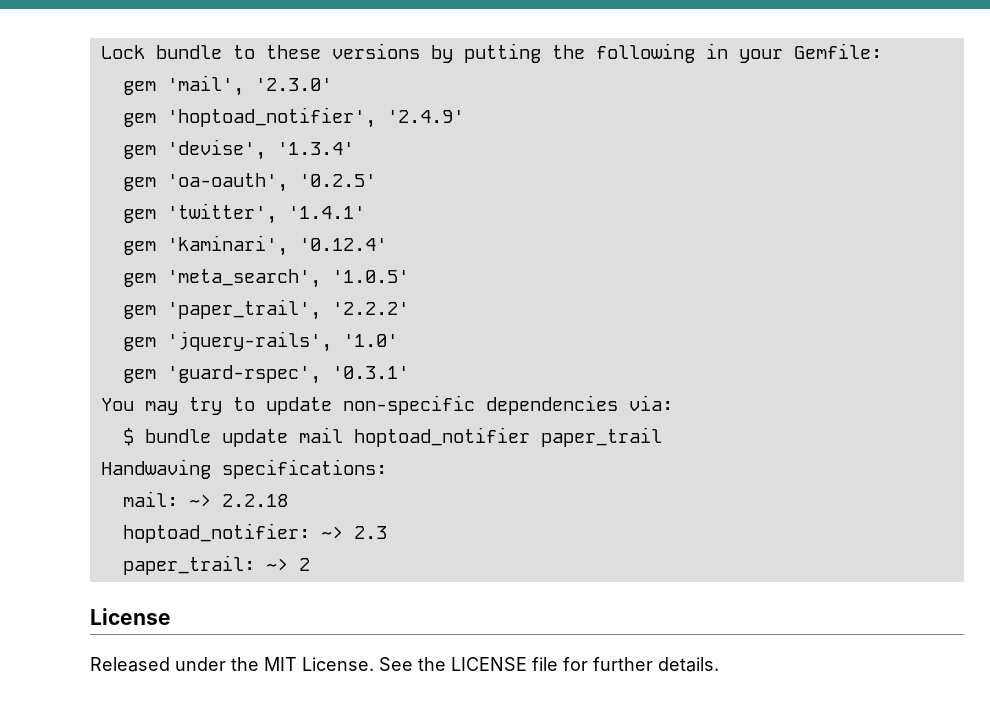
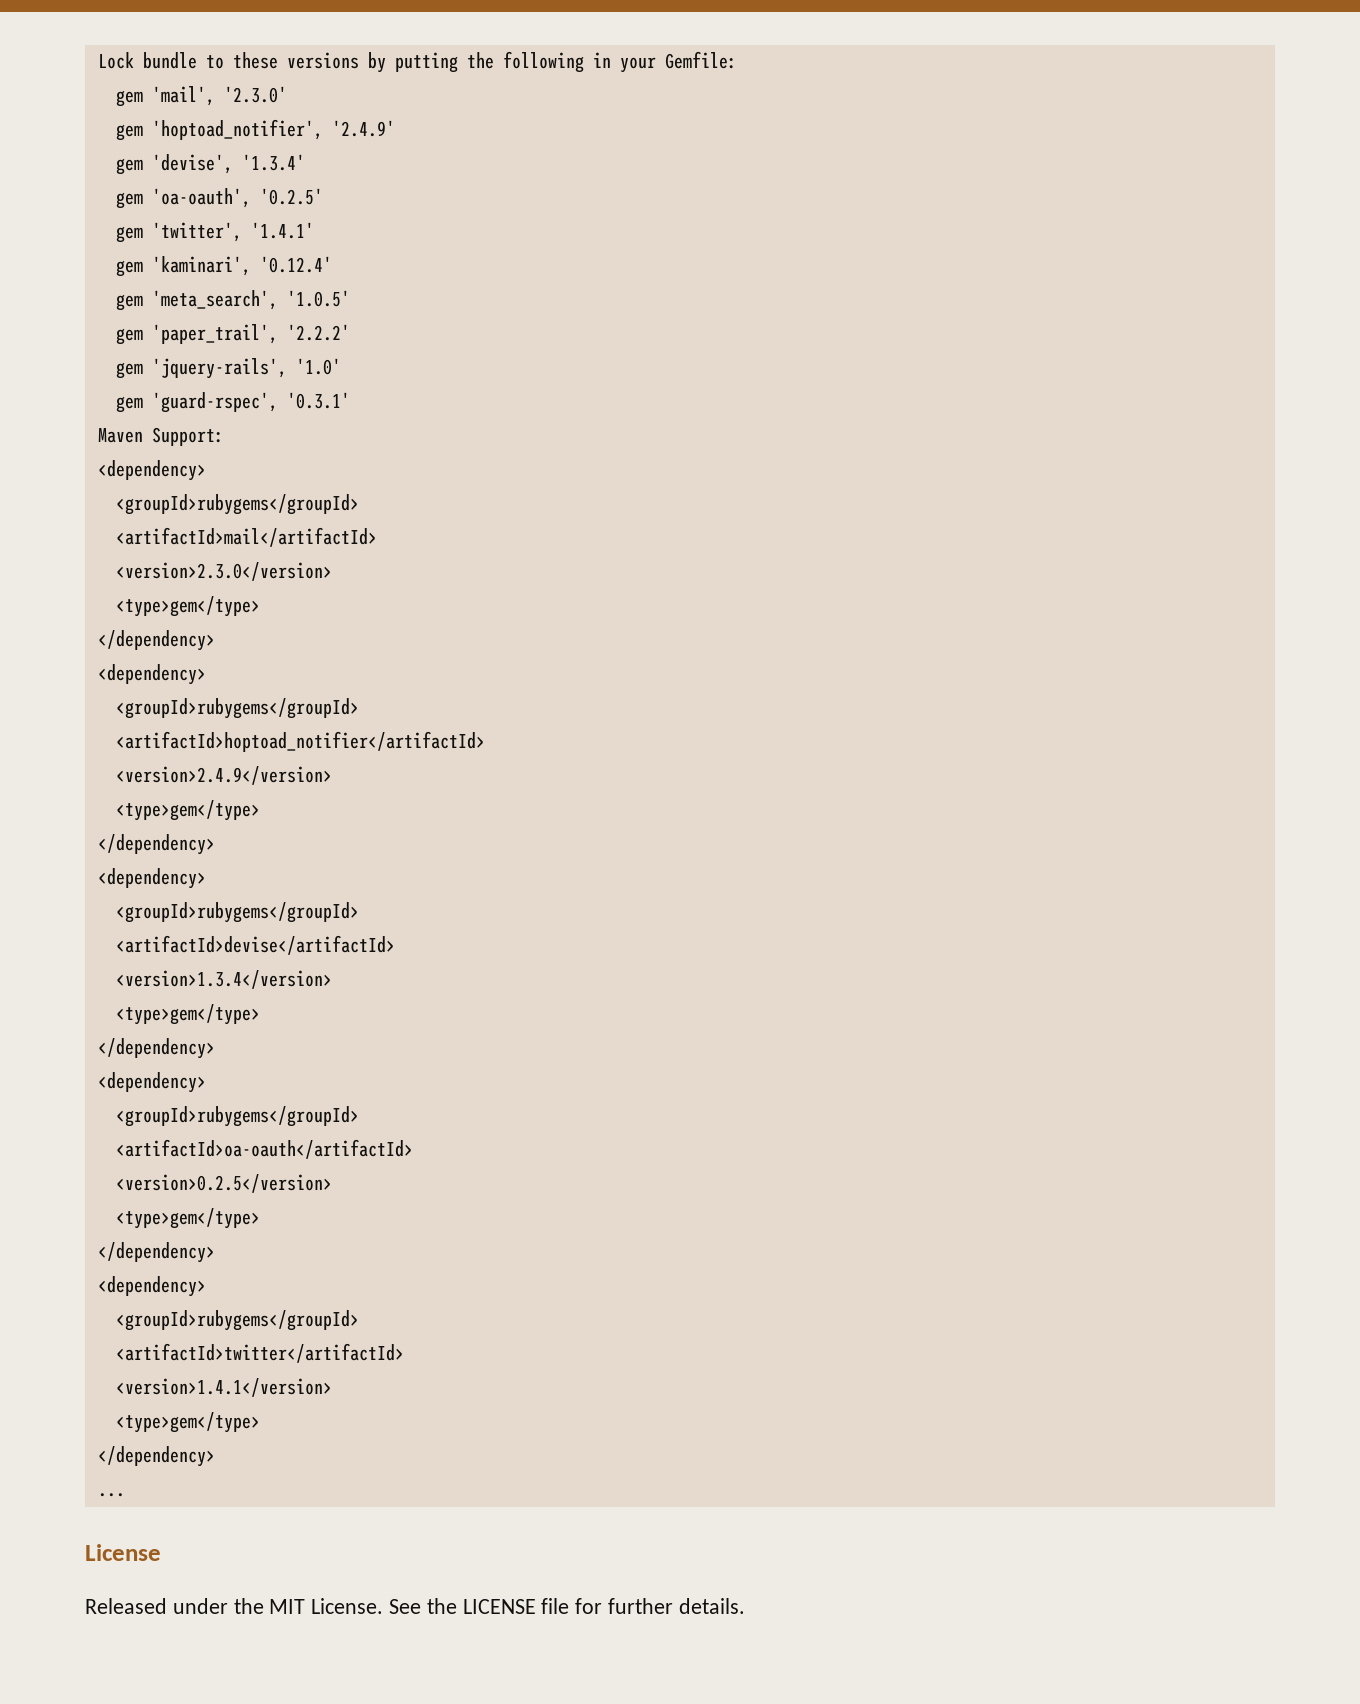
[100,395,673,415] [122,427,662,447] [100,459,387,479] [122,491,288,507] [122,523,387,543] [122,555,310,575] You may try to update non-specific dependencies via: // $ bundle update mail hoptoad_notifier paper_trail // Handwaving specifications: // mail: ~> 2.2.18 // hoptoad_notifier: ~> 2.3 // paper_trail: ~> 2 -> [97,427,224,446] [97,460,206,481] [115,494,359,515] [115,527,377,547] [115,562,332,581] [115,596,260,617] [97,630,215,651] [97,664,206,685] [115,698,359,719] [115,731,485,752] [115,766,332,785] [115,800,260,821] [97,834,215,855] [97,868,206,889] [115,902,359,923] [115,935,395,955] [115,970,332,989] [115,1004,260,1025] [97,1038,215,1059] [97,1072,206,1093] [115,1106,359,1127] [115,1139,413,1159] [115,1174,332,1193] [115,1208,260,1229] [97,1242,215,1263] [97,1276,206,1297] [115,1310,359,1331] [115,1343,404,1363] [115,1378,332,1397] [115,1412,260,1433] [97,1446,215,1467] [97,1493,125,1497] Maven Support: // <dependency> // <groupId>rubygems</groupId> // <artifactId>mail</artifactId> // <version>2.3.0</version> // <type>gem</type> // </dependency> // <dependency> // <groupId>rubygems</groupId> // <artifactId>hoptoad_notifier</artifactId> // <version>2.4.9</version> // <type>gem</type> // </dependency> // <dependency> // <groupId>rubygems</groupId> // <artifactId>devise</artifactId> // <version>1.3.4</version> // <type>gem</type> // </dependency> // <dependency> // <groupId>rubygems</groupId> // <artifactId>oa-oauth</artifactId> // <version>0.2.5</version> // <type>gem</type> // </dependency> // <dependency> // <groupId>rubygems</groupId> // <artifactId>twitter</artifactId> // <version>1.4.1</version> // <type>gem</type> // </dependency> // ...

